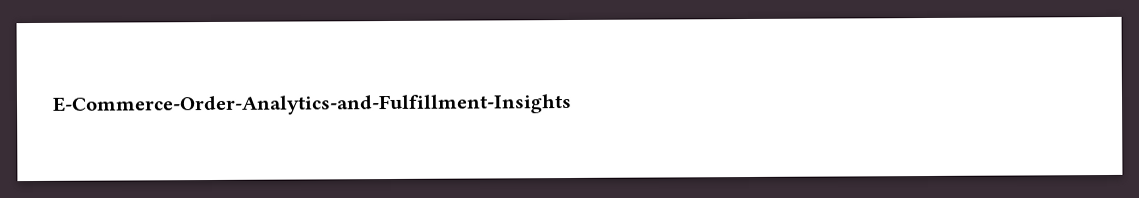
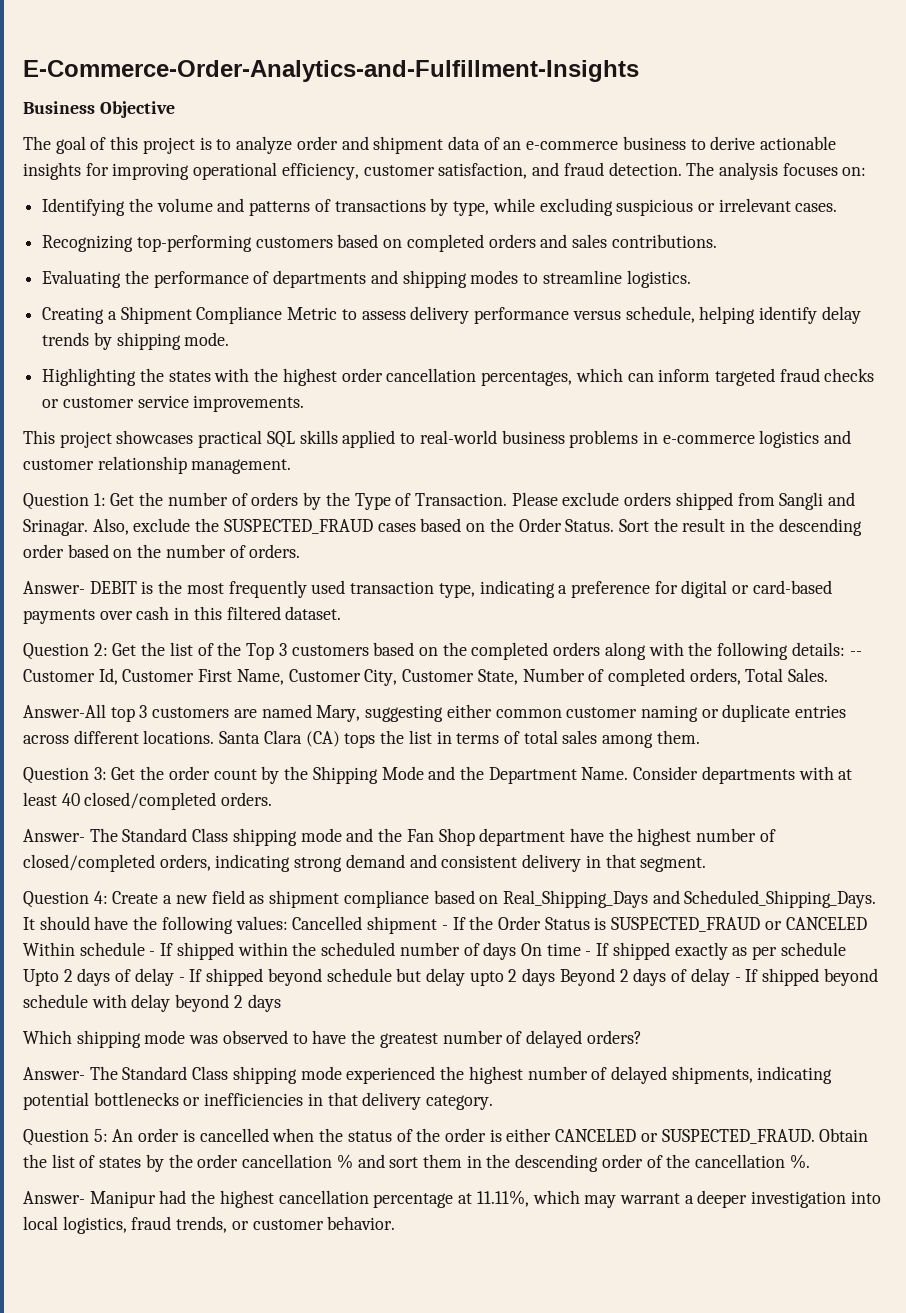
(572, 104) none -> [23,101,175,118] [23,136,837,154] [23,162,867,180] [42,198,838,216] [42,234,717,252] [42,270,691,288] [42,306,861,324] [42,332,230,350] [42,368,875,386] [42,395,305,412] [23,430,852,448] [23,456,292,474] [23,492,856,510] [23,518,862,536] [23,544,301,558] [23,580,832,598] [23,606,342,624] [23,642,862,660] [23,668,829,686] [23,704,847,722] [23,730,700,748] [23,766,853,784] [23,792,273,810] [23,828,776,846] [23,854,707,872] [23,890,877,908] [23,916,867,934] [23,942,846,960] [23,968,878,986] [23,994,281,1012] [23,1030,642,1048] [23,1066,833,1084] [23,1092,494,1110] [23,1128,869,1146] [23,1154,810,1172] [23,1190,881,1208] [23,1216,396,1234] // Business Objective // The goal of this project is to analyze order and shipment data of an e-commerce business to derive actionable insights for improving operational efficiency, customer satisfaction, and fraud detection. The analysis focuses on: // Identifying the volume and patterns of transactions by type, while excluding suspicious or irrelevant cases. // Recognizing top-performing customers based on completed orders and sales contributions. // Evaluating the performance of departments and shipping modes to streamline logistics. // Creating a Shipment Compliance Metric to assess delivery performance versus schedule, helping identify delay trends by shipping mode. // Highlighting the states with the highest order cancellation percentages, which can inform targeted fraud checks or customer service improvements. // This project showcases practical SQL skills applied to real-world business problems in e-commerce logistics and customer relationship management. // Question 1: Get the number of orders by the Type of Transaction. Please exclude orders shipped from Sangli and Srinagar. Also, exclude the SUSPECTED_FRAUD cases based on the Order Status. Sort the result in the descending order based on the number of orders. // Answer- DEBIT is the most frequently used transaction type, indicating a preference for digital or card-based payments over cash in this filtered dataset. // Question 2: Get the list of the Top 3 customers based on the completed orders along with the following details: -- Customer Id, Customer First Name, Customer City, Customer State, Number of completed orders, Total Sales. // Answer-All top 3 customers are named Mary, suggesting either common customer naming or duplicate entries across different locations. Santa Clara (CA) tops the list in terms of total sales among them. // Question 3: Get the order count by the Shipping Mode and the Department Name. Consider departments with at least 40 closed/completed orders. // Answer- The Standard Class shipping mode and the Fan Shop department have the highest number of closed/completed orders, indicating strong demand and consistent delivery in that segment. // Question 4: Create a new field as shipment compliance based on Real_Shipping_Days and Scheduled_Shipping_Days. It should have the following values: Cancelled shipment - If the Order Status is SUSPECTED_FRAUD or CANCELED Within schedule - If shipped within the scheduled number of days On time - If shipped exactly as per schedule Upto 2 days of delay - If shipped beyond schedule but delay upto 2 days Beyond 2 days of delay - If shipped beyond schedule with delay beyond 2 days // Which shipping mode was observed to have the greatest number of delayed orders? // Answer- The Standard Class shipping mode experienced the highest number of delayed shipments, indicating potential bottlenecks or inefficiencies in that delivery category. // Question 5: An order is cancelled when the status of the order is either CANCELED or SUSPECTED_FRAUD. Obtain the list of states by the order cancellation % and sort them in the descending order of the cancellation %. // Answer- Manipur had the highest cancellation percentage at 11.11%, which may warrant a deeper investigation into local logistics, fraud trends, or customer behavior.

